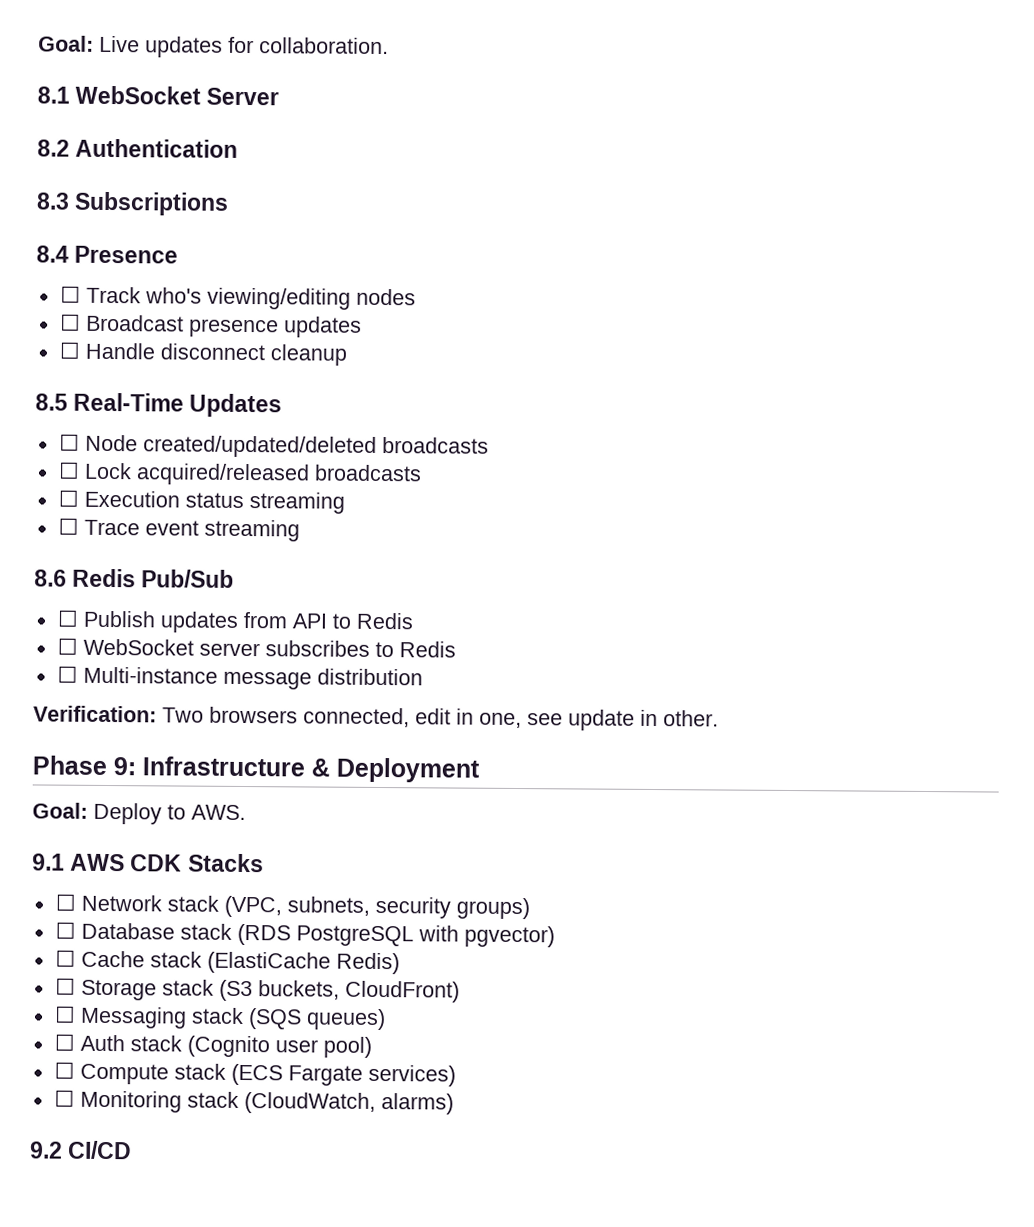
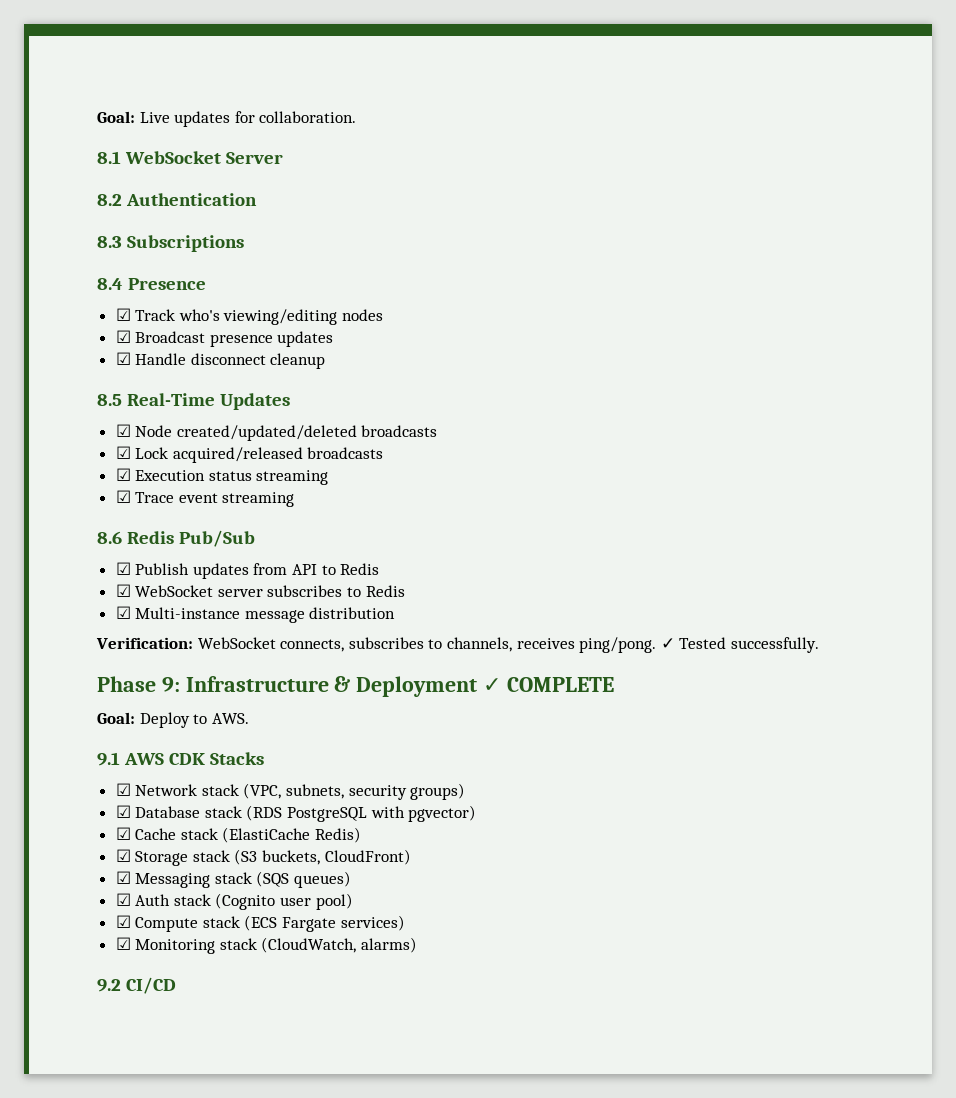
[59,285,81,303] ☐ -> [115,308,131,321] ☑
[59,313,81,331] ☐ -> [115,330,131,343] ☑
[58,341,80,359] ☐ -> [115,352,131,365] ☑
[58,433,80,451] ☐ -> [115,424,131,437] ☑
[57,461,80,479] ☐ -> [115,446,131,459] ☑
[57,489,79,507] ☐ -> [115,468,131,481] ☑
[57,517,79,535] ☐ -> [115,490,131,503] ☑
[56,609,79,627] ☐ -> [115,562,131,575] ☑
[56,637,78,655] ☐ -> [115,584,131,597] ☑
[56,665,78,683] ☐ -> [115,606,131,619] ☑
[162,706,719,731] Two browsers connected, edit in one, see update in other. -> [197,637,819,653] WebSocket connects, subscribes to channels, receives ping/pong. ✓ Tested successfully.
(480, 770) none -> [483,677,614,692] ✓ COMPLETE
[54,893,76,911] ☐ -> [115,783,131,796] ☑
[54,921,76,939] ☐ -> [115,805,131,818] ☑
[54,949,76,967] ☐ -> [115,827,131,840] ☑
[54,977,76,995] ☐ -> [115,849,131,862] ☑
[53,1005,76,1023] ☐ -> [115,871,131,884] ☑
[53,1033,75,1051] ☐ -> [115,893,131,906] ☑
[53,1061,75,1079] ☐ -> [115,915,131,928] ☑
[53,1089,75,1107] ☐ -> [115,937,131,950] ☑

